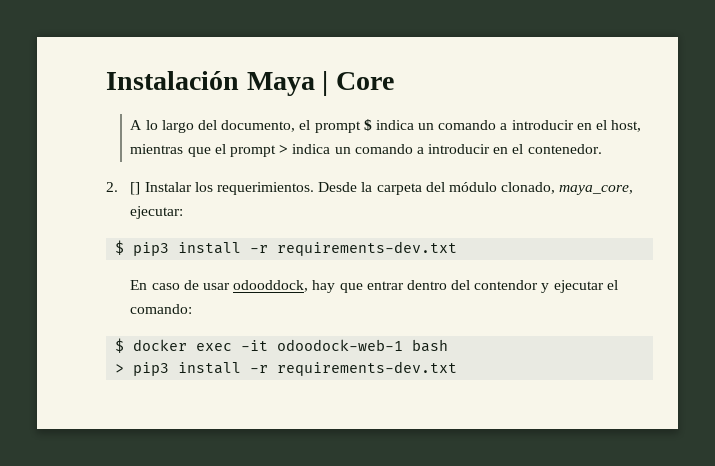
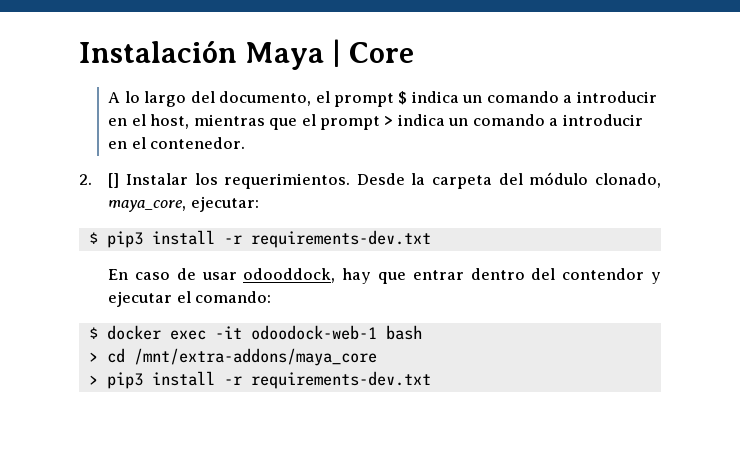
(449, 345) none -> [88,348,377,366] // > cd /mnt/extra-addons/maya_core

